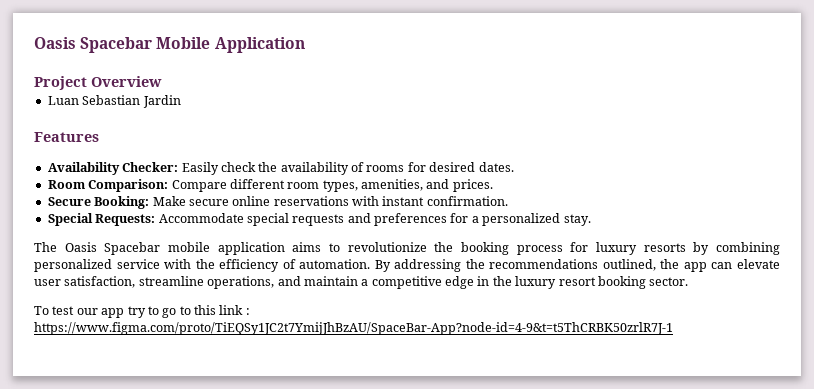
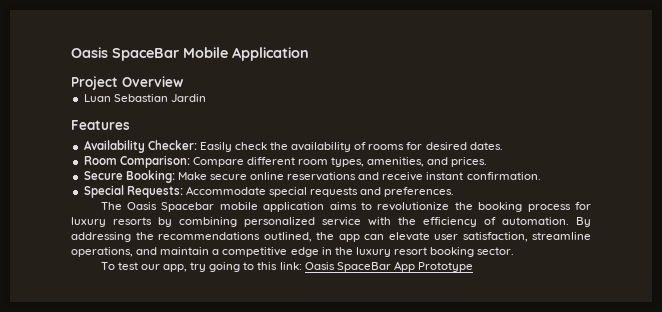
[34,37,153,53] Oasis Spacebar -> [71,47,179,61] Oasis SpaceBar
[352,196,379,206] with -> [358,172,424,181] and receive
[374,213,591,226] preferences for a personalized stay. -> [384,187,455,197] preferences.
[101,305,250,318] [34,322,673,335] app try to go to this link : https://www.figma.com/proto/TiEQSy1JC2t7YmijJhBzAU/SpaceBar-App?node-id=4-9&t=t5ThCRBK50zrlR7J-1 -> [162,261,473,272] app, try going to this link: Oasis SpaceBar App Prototype

